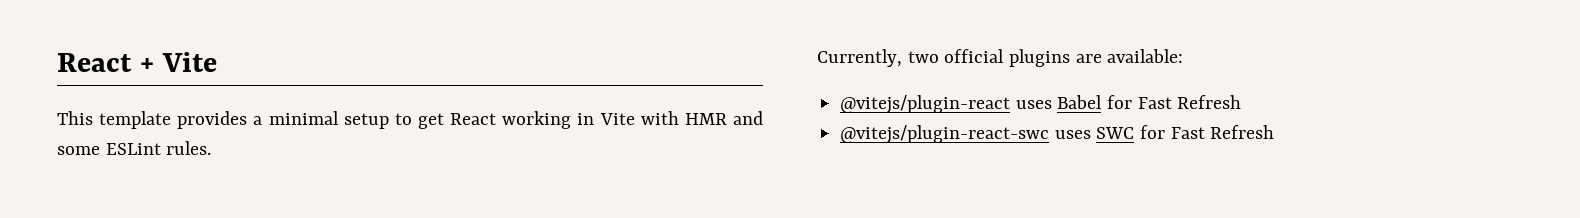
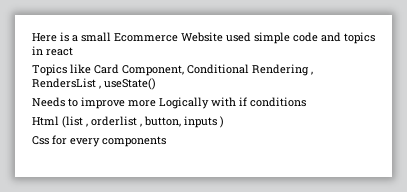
[57,52,217,72] [57,111,763,129] [57,141,212,155] [817,49,1184,67] [840,95,1242,114] [840,125,1275,144] React + Vite // This template provides a minimal setup to get React working in Vite with HMR and some ESLint rules. // Currently, two official plugins are available: // @vitejs/plugin-react uses Babel for Fast Refresh // @vitejs/plugin-react-swc uses SWC for Fast Refresh -> [32,32,375,44] [32,46,73,56] [32,64,313,76] [32,78,156,90] [32,97,306,109] [32,116,224,128] [32,135,166,147] Here is a small Ecommerce Website used simple code and topics in react // Topics like Card Component, Conditional Rendering , RendersList , useState() // Needs to improve more Logically with if conditions // Html (list , orderlist , button, inputs ) // Css for every components

